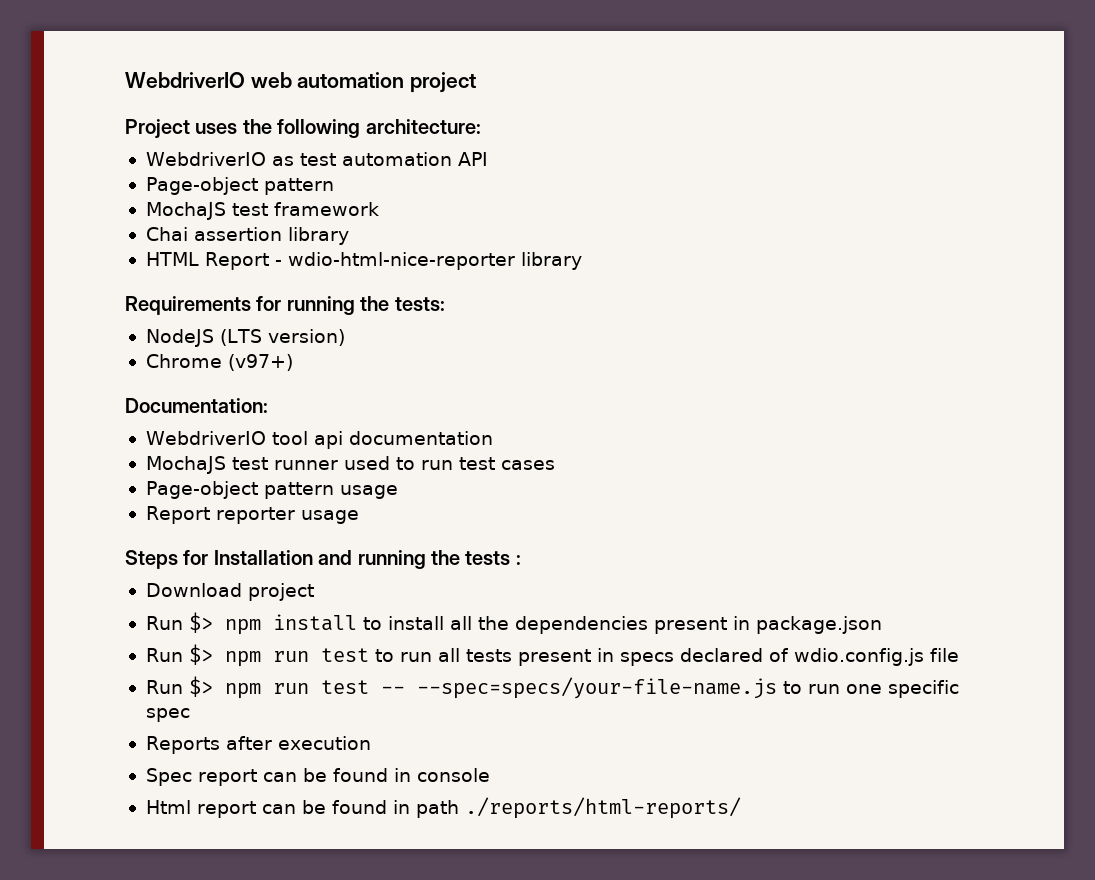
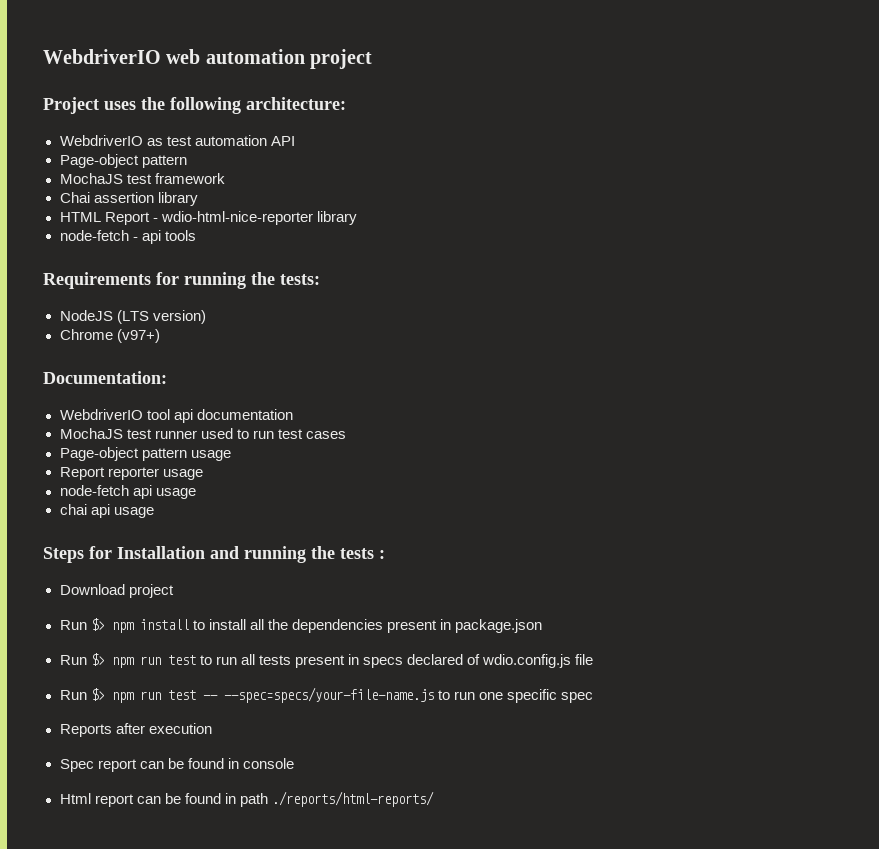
(582, 261) none -> [59,230,196,244] // node-fetch - api tools
(359, 517) none -> [59,485,196,499] [59,504,154,518] // node-fetch api usage // chai api usage

